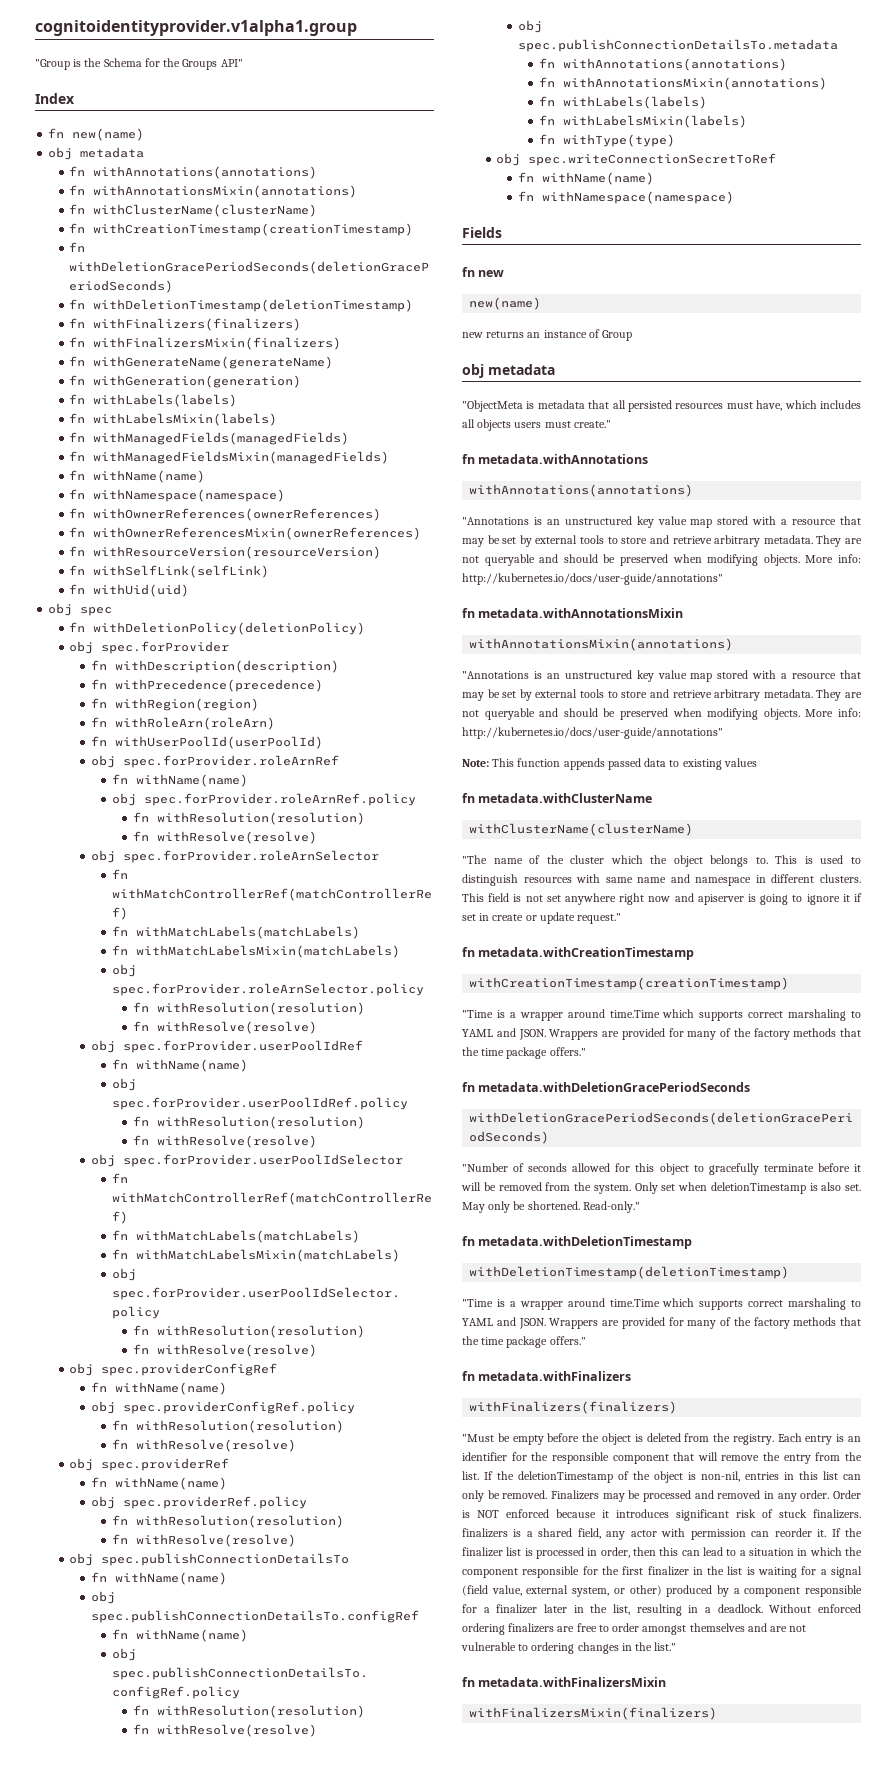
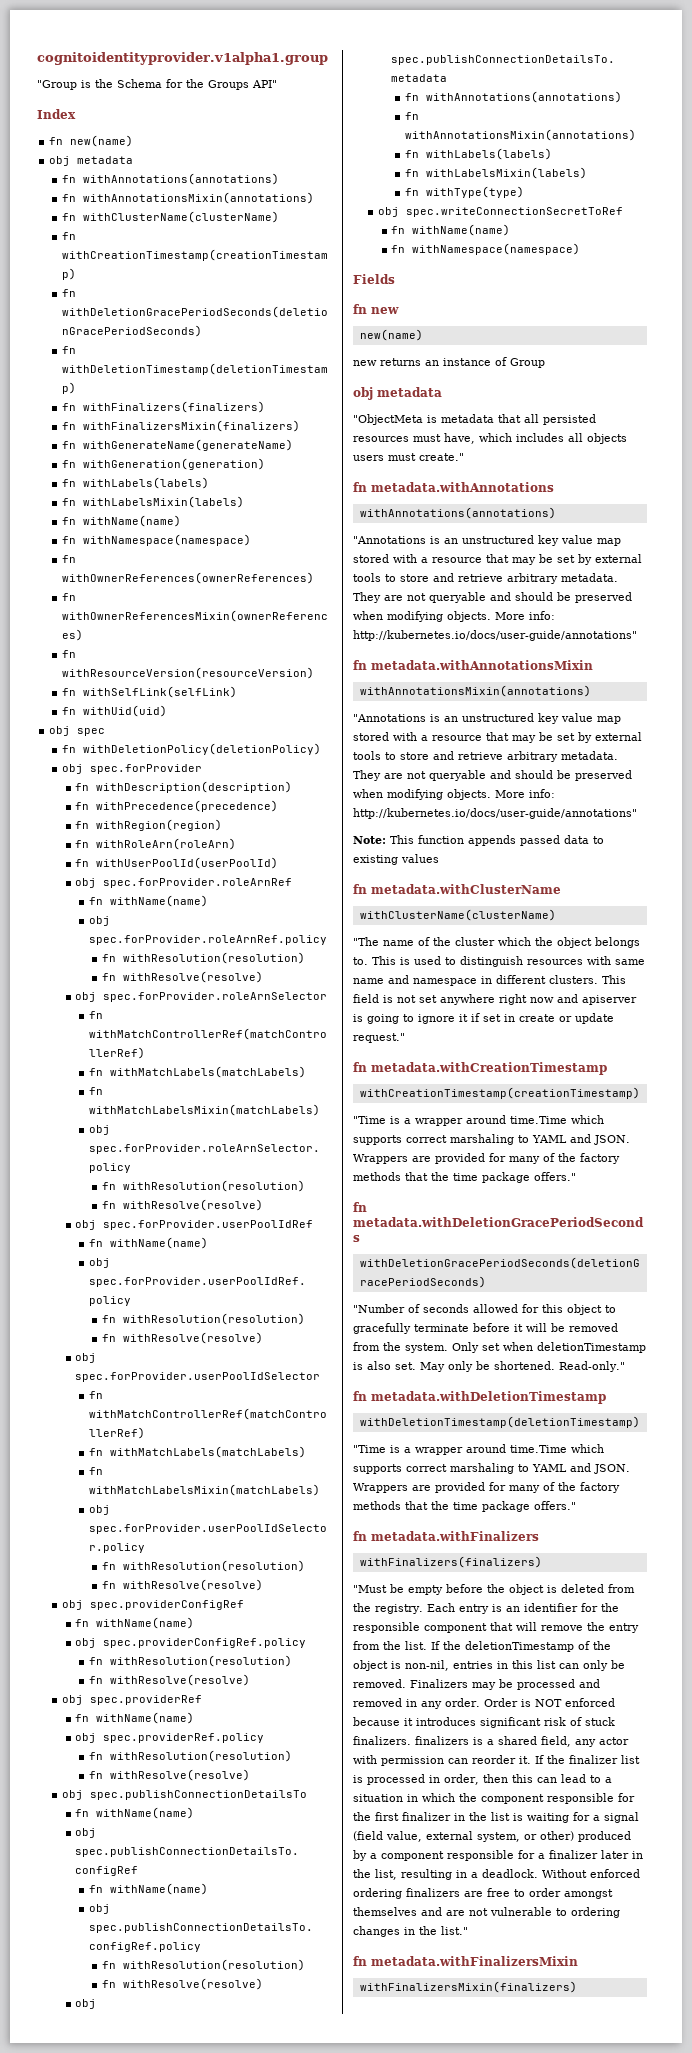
[69,432,350,445] [69,451,390,464] // fn withManagedFields(managedFields) // fn withManagedFieldsMixin(managedFields) -> (245, 502) none

